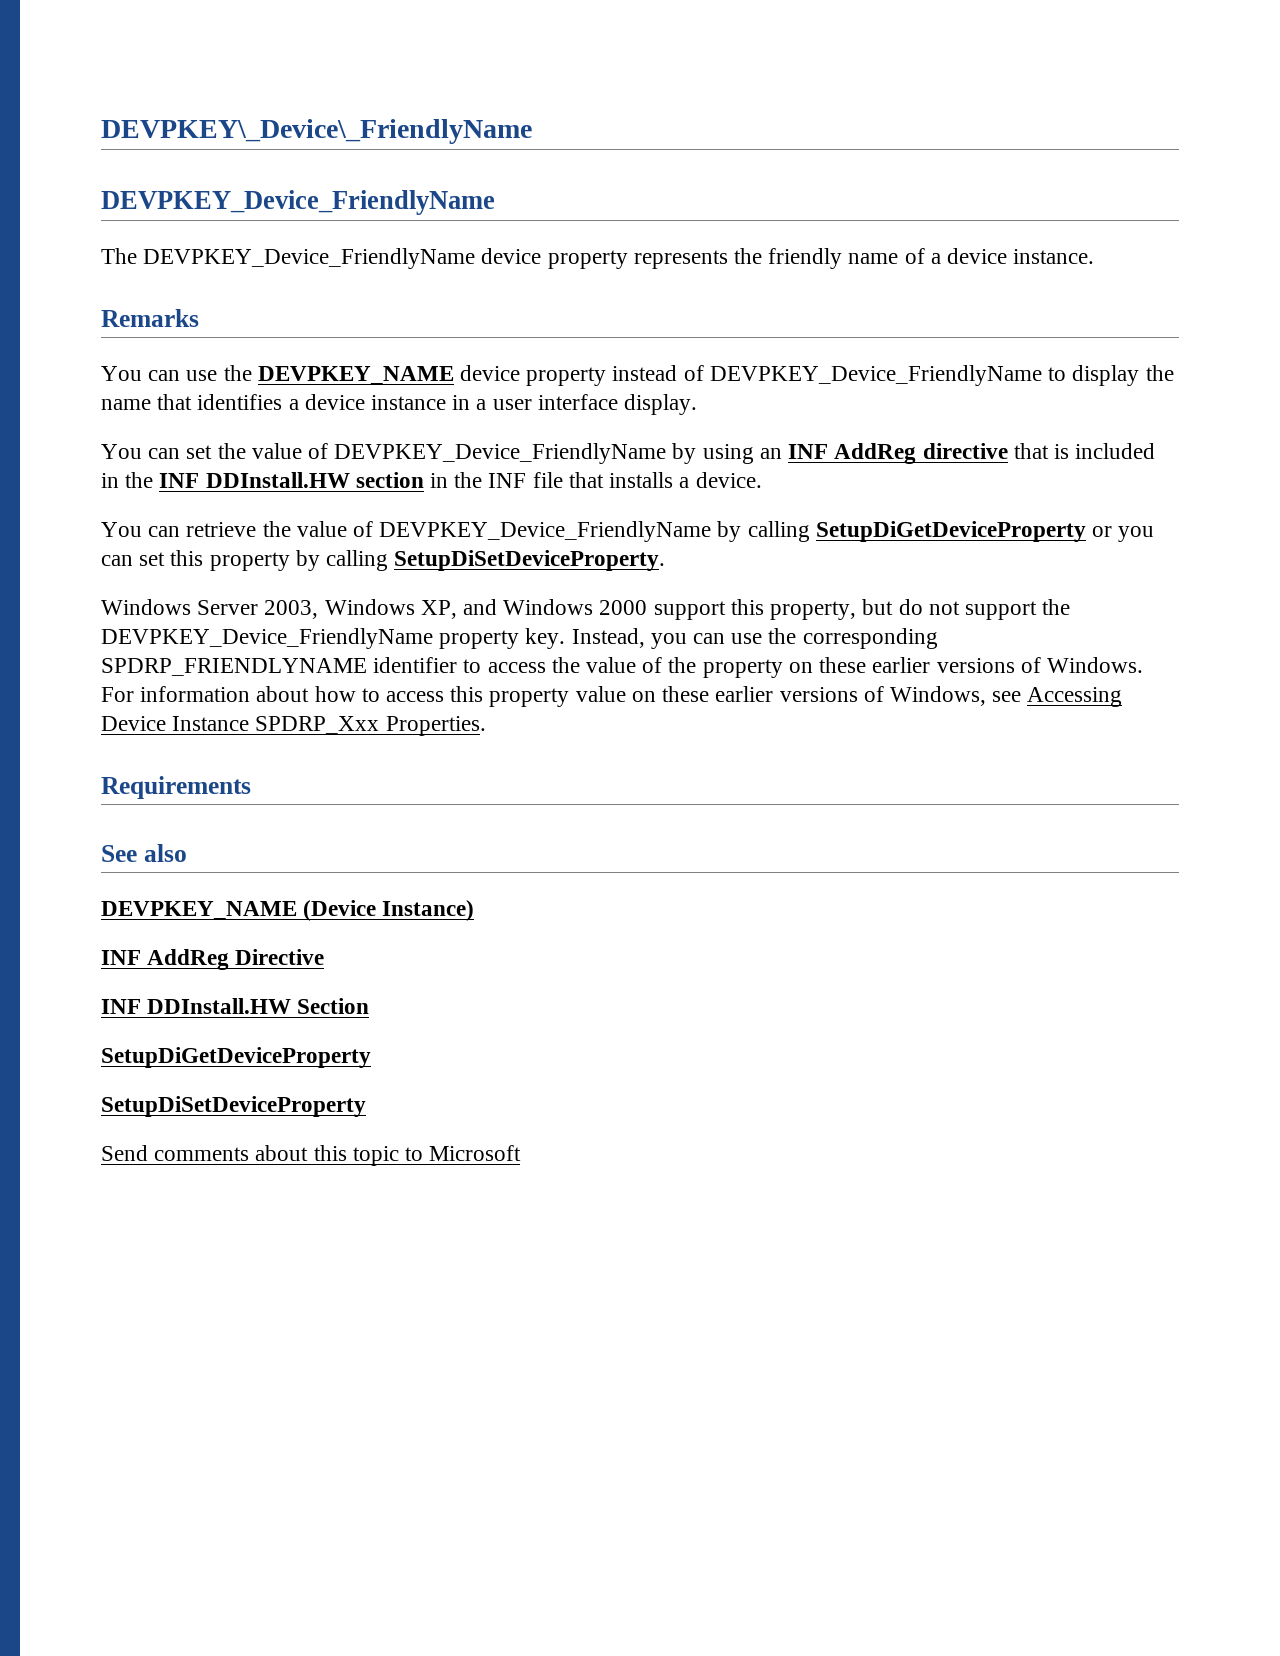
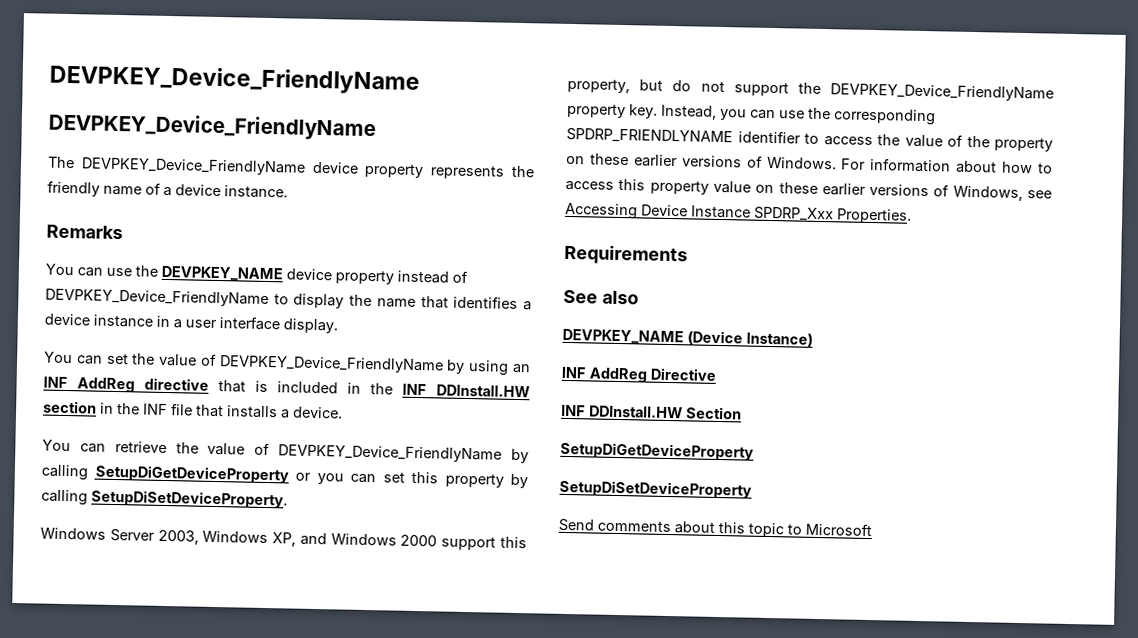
[101,119,532,144] DEVPKEY\_Device\_FriendlyName -> [49,64,420,95] DEVPKEY_Device_FriendlyName

